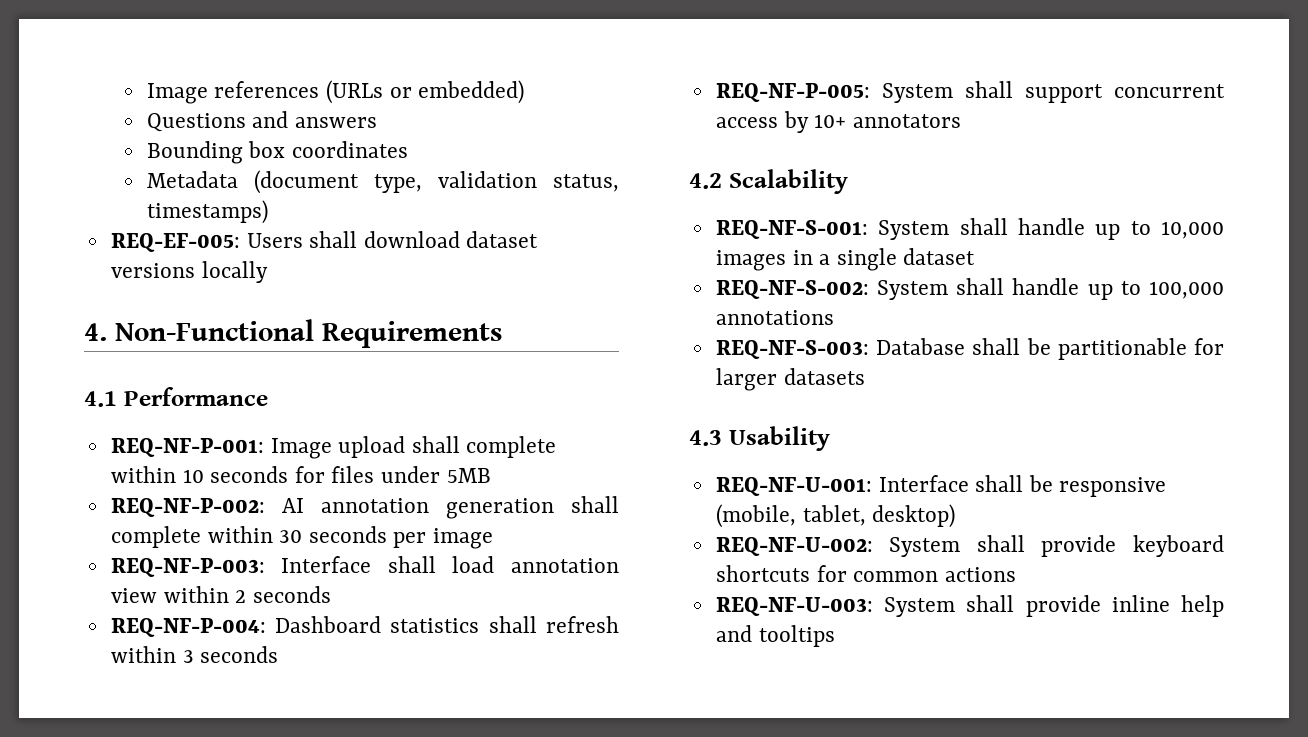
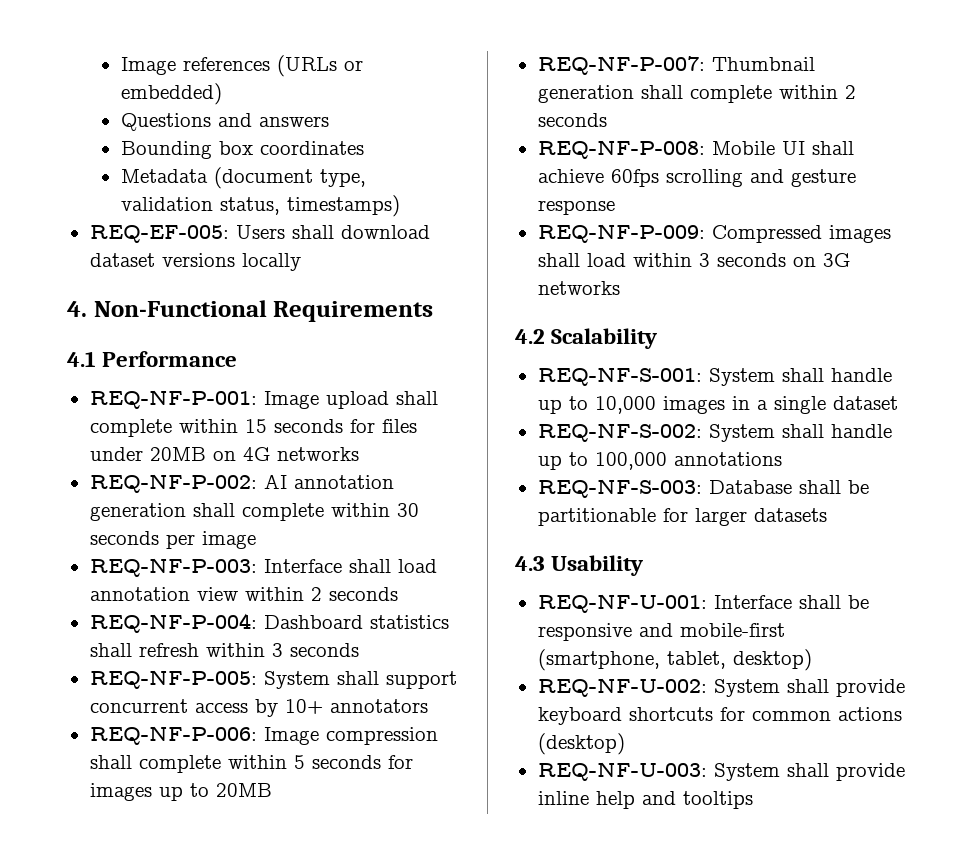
[182,469,204,483] 10 -> [244,419,267,433] 15
[446,468,491,483] 5MB -> [149,447,359,461] 20MB on 4G networks
(961, 121) none -> [89,726,438,745] [89,755,413,773] [89,783,272,801] [537,56,815,75] [537,85,856,103] [537,113,607,127] [537,140,854,159] [537,169,856,187] [537,200,615,215] [537,224,891,243] [537,253,850,267] [537,281,620,295] // REQ-NF-P-006: Image compression shall complete within 5 seconds for images up to 20MB // REQ-NF-P-007: Thumbnail generation shall complete within 2 seconds // REQ-NF-P-008: Mobile UI shall achieve 60fps scrolling and gesture response // REQ-NF-P-009: Compressed images shall load within 3 seconds on 3G networks
[715,504,796,528] (mobile, -> [638,623,785,637] [537,649,660,671] and mobile-first (smartphone,
(1016, 574) none -> [537,733,625,755] (desktop)

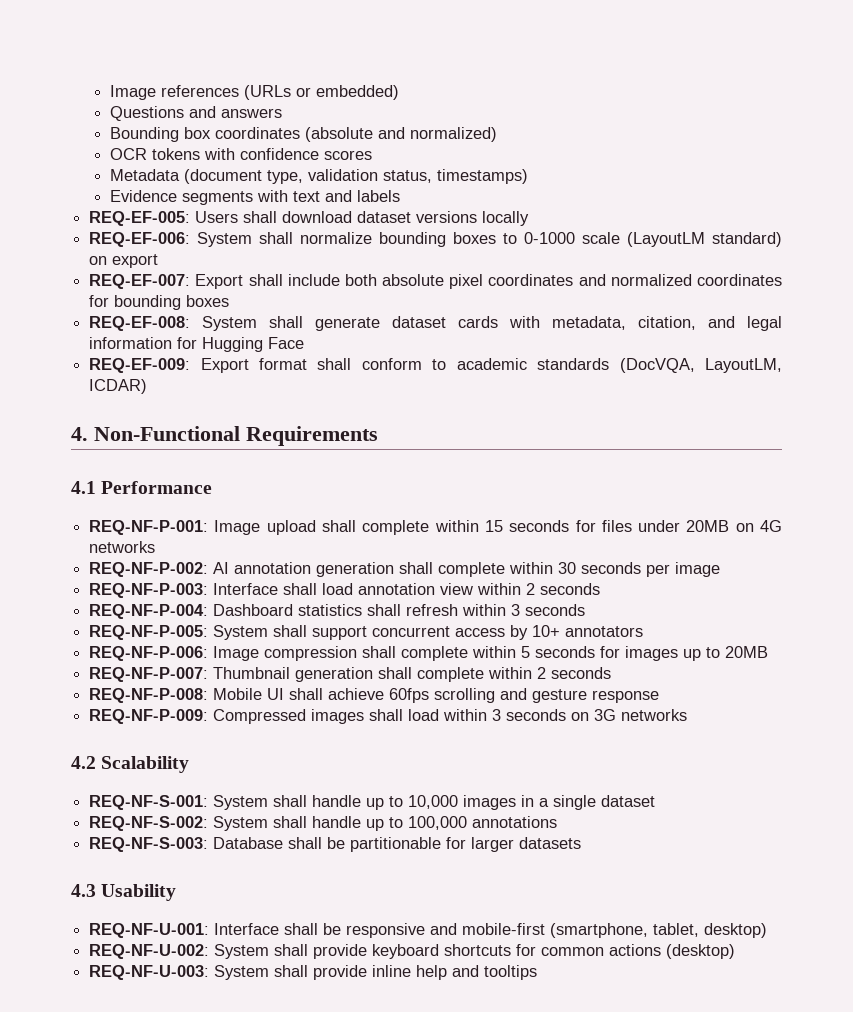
(364, 148) none -> [304,127,497,142] [109,148,372,160] (absolute and normalized) // OCR tokens with confidence scores
(400, 206) none -> [109,190,400,205] // Evidence segments with text and labels
(301, 262) none -> [89,232,783,247] [89,254,159,268] [89,274,782,289] [89,295,230,310] [89,316,783,331] [89,337,305,352] [89,358,783,373] [89,379,148,394] // REQ-EF-006: System shall normalize bounding boxes to 0-1000 scale (LayoutLM standard) on export // REQ-EF-007: Export shall include both absolute pixel coordinates and normalized coordinates for bounding boxes // REQ-EF-008: System shall generate dataset cards with metadata, citation, and legal information for Hugging Face // REQ-EF-009: Export format shall conform to academic standards (DocVQA, LayoutLM, ICDAR)

